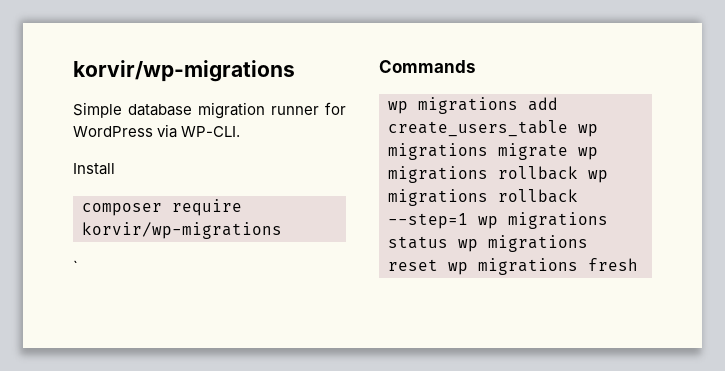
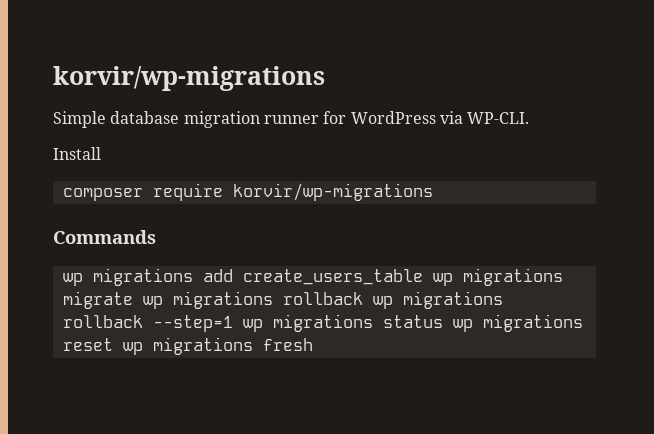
[73,260,78,272] // ` -> (433, 192) none

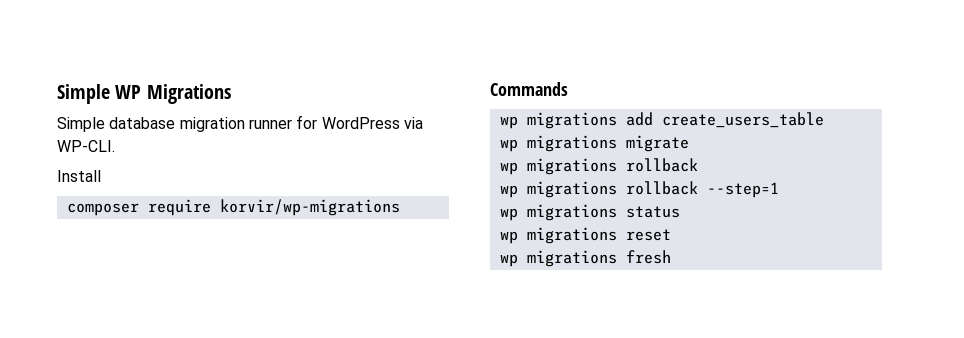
[53,66,325,91] korvir/wp-migrations -> [57,84,231,104] Simple WP Migrations
(423, 277) none -> (824, 120) //
[142,291,363,309] wp migrations rollback -> [499,158,698,175] // wp migrations rollback //
(233, 323) none -> (779, 190) //
(443, 321) none -> (680, 212) //
(113, 344) none -> (671, 235) //

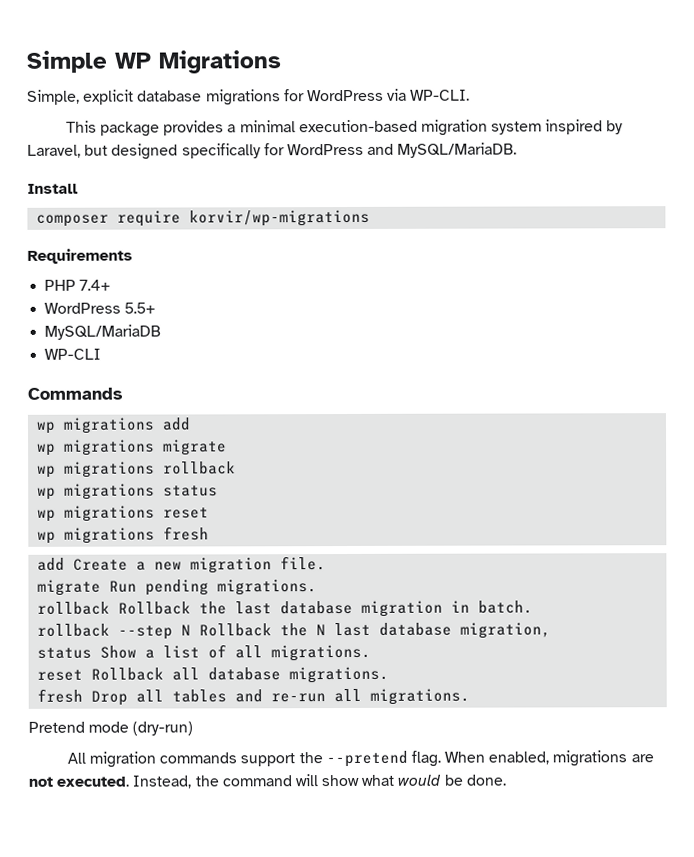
[57,117,292,132] Simple database migration runner -> [27,89,281,106] Simple, explicit database migrations
[57,170,101,182] [66,199,400,216] Install // composer require korvir/wp-migrations -> [65,119,624,137] [27,142,518,160] [27,183,78,194] [36,209,371,227] [27,248,133,264] [44,279,112,291] [44,302,157,314] [44,324,162,340] [44,348,102,360] This package provides a minimal execution-based migration system inspired by Laravel, but designed specifically for WordPress and MySQL/MariaDB. // Install // composer require korvir/wp-migrations // Requirements // PHP 7.4+ // WordPress 5.5+ // MySQL/MariaDB // WP-CLI
[661,112,824,128] create_users_table -> (192, 424) none
[499,181,779,198] // wp migrations rollback --step=1 -> (237, 468) none
(671, 257) none -> [37,556,327,574] [37,579,318,596] [37,600,534,617] [37,622,552,640] [37,644,372,662] [37,666,390,684] [37,688,471,706] [28,721,194,736] [66,750,654,768] [28,774,506,789] // add Create a new migration file. // migrate Run pending migrations. // rollback Rollback the last database migration in batch. // rollback --step N Rollback the N last database migration, // status Show a list of all migrations. // reset Rollback all database migrations. // fresh Drop all tables and re-run all migrations. // Pretend mode (dry-run) // All migration commands support the --pretend flag. When enabled, migrations are not executed. Instead, the command will show what would be done.

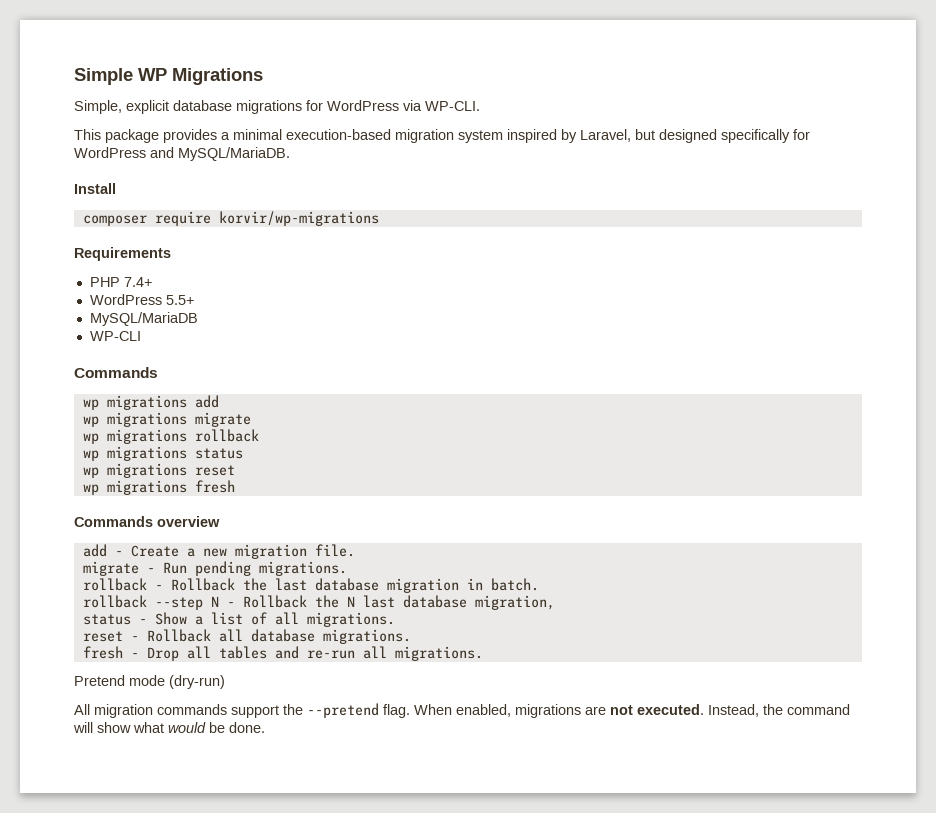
[37,557,66,571] // add -> [74,516,220,527] [82,544,123,557] // Commands overview // add -
(102, 587) none -> [146,568,155,573] -
(111, 608) none -> [154,585,163,590] -
(192, 630) none -> [226,602,235,607] -
(93, 653) none -> [138,619,147,624] -
(84, 675) none -> [130,636,139,641] -
(84, 695) none -> [130,653,139,658] -

